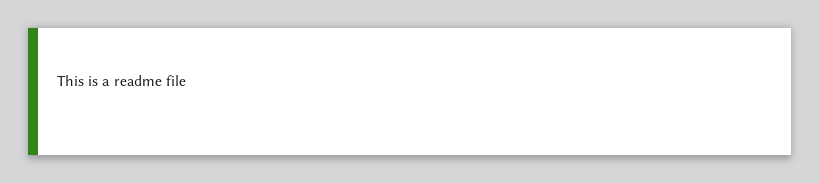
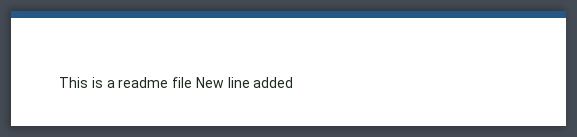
(186, 80) none -> [195,77,294,88] New line added

